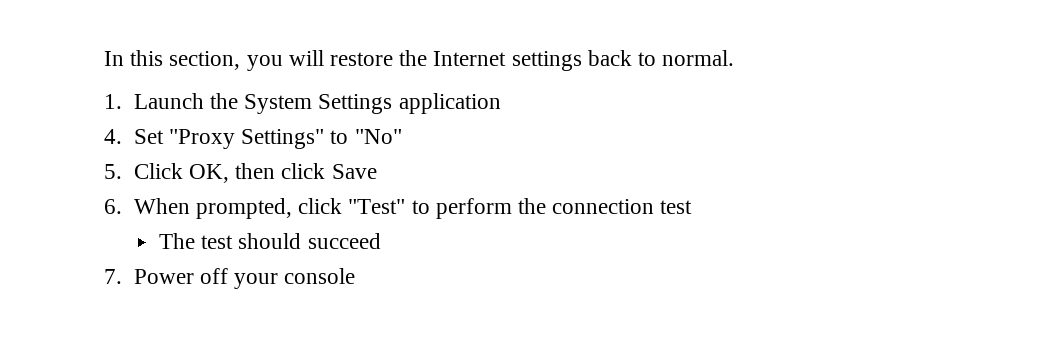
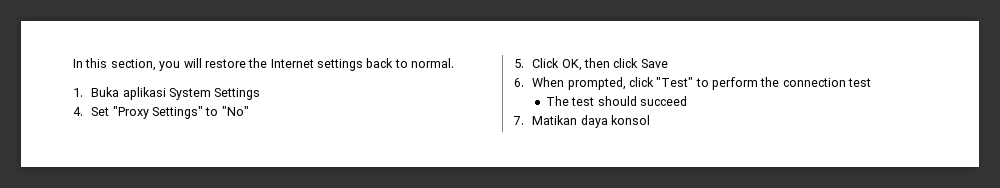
[133,93,238,109] Launch the -> [91,87,166,100] Buka aplikasi
[398,93,501,114] application -> (261, 94) none
[133,268,356,289] Power off your console -> [532,115,650,128] Matikan daya konsol

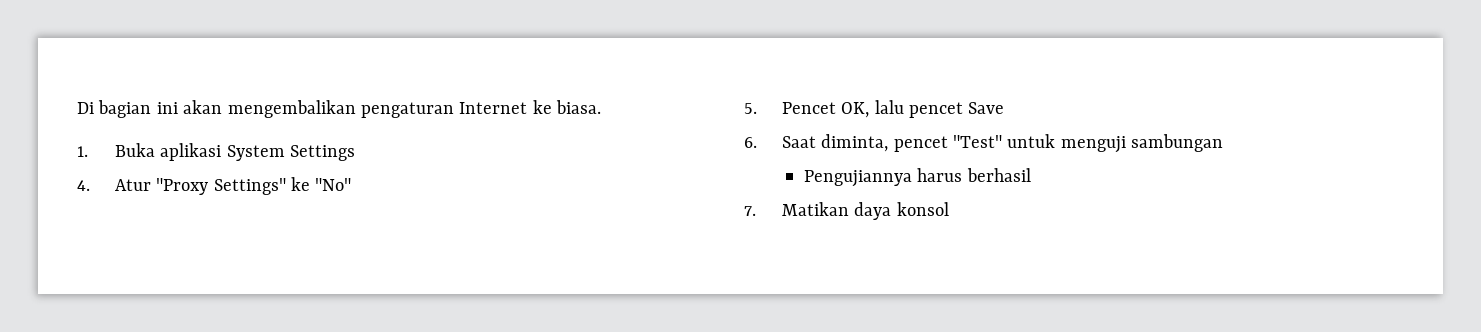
[73,58,455,71] In this section, you will restore the Internet settings back to normal. -> [77,100,602,118] Di bagian ini akan mengembalikan pengaturan Internet ke biasa.
[91,107,110,116] Set -> [114,179,151,191] Atur
[205,107,219,116] to -> [291,177,311,191] ke
[532,58,668,71] [514,77,872,90] [545,96,688,106] Click OK, then click Save // 6. When prompted, click "Test" to perform the connection test // The test should succeed -> [781,100,1005,118] [744,134,1224,153] [803,168,1031,187] Pencet OK, lalu pencet Save // 6. Saat diminta, pencet "Test" untuk menguji sambungan // Pengujiannya harus berhasil

